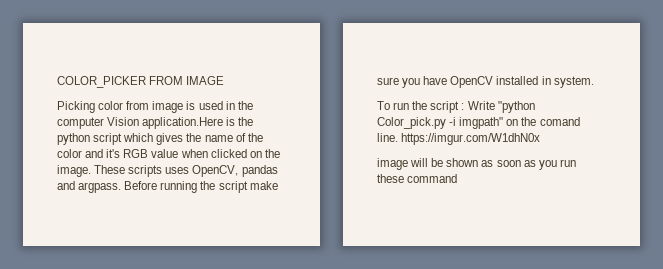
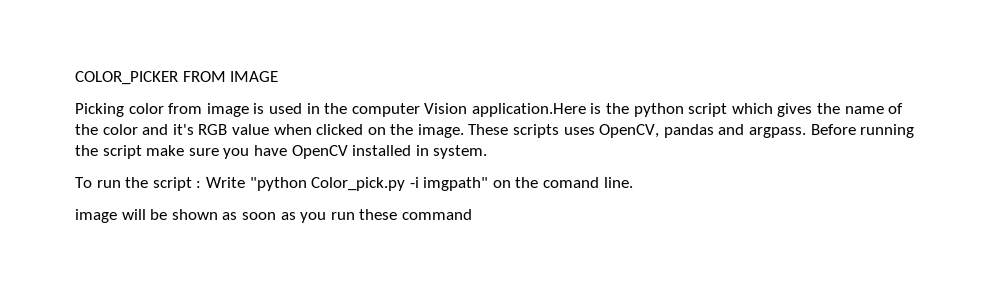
[401,133,541,145] https://imgur.com/W1dhN0x -> (633, 182) none

